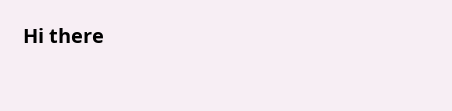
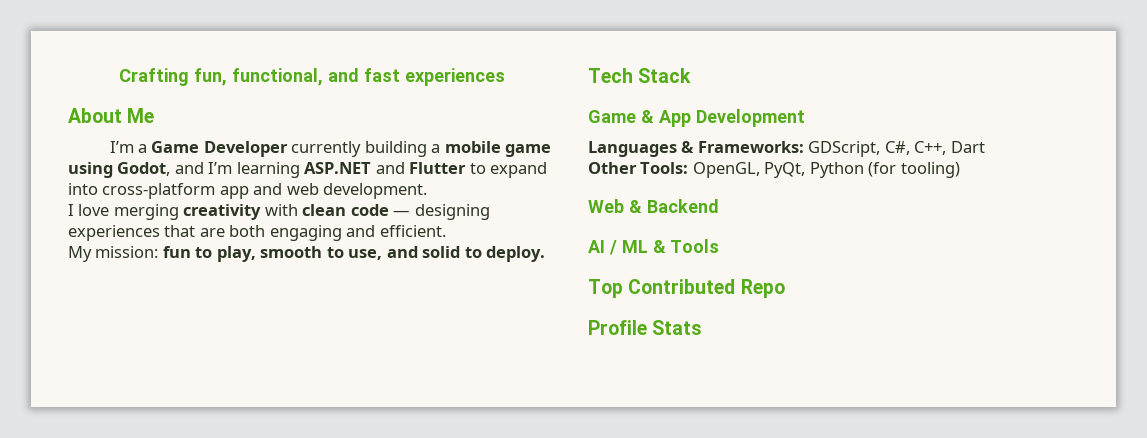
[23,28,105,43] Hi there -> [119,68,505,86] [68,108,155,123] [109,141,552,157] [68,162,548,178] [68,183,428,199] [68,204,490,220] [68,225,446,241] [68,246,546,262] [588,68,692,83] [588,109,805,127] [588,141,985,157] [588,162,960,178] [588,199,719,213] [588,239,720,255] [588,279,785,298] [588,320,703,335] Crafting fun, functional, and fast experiences // About Me // I’m a Game Developer currently building a mobile game using Godot, and I’m learning ASP.NET and Flutter to expand into cross-platform app and web development. // I love merging creativity with clean code — designing experiences that are both engaging and efficient. // My mission: fun to play, smooth to use, and solid to deploy. // Tech Stack // Game & App Development // Languages & Frameworks: GDScript, C#, C++, Dart // Other Tools: OpenGL, PyQt, Python (for tooling) // Web & Backend // AI / ML & Tools // Top Contributed Repo // Profile Stats

